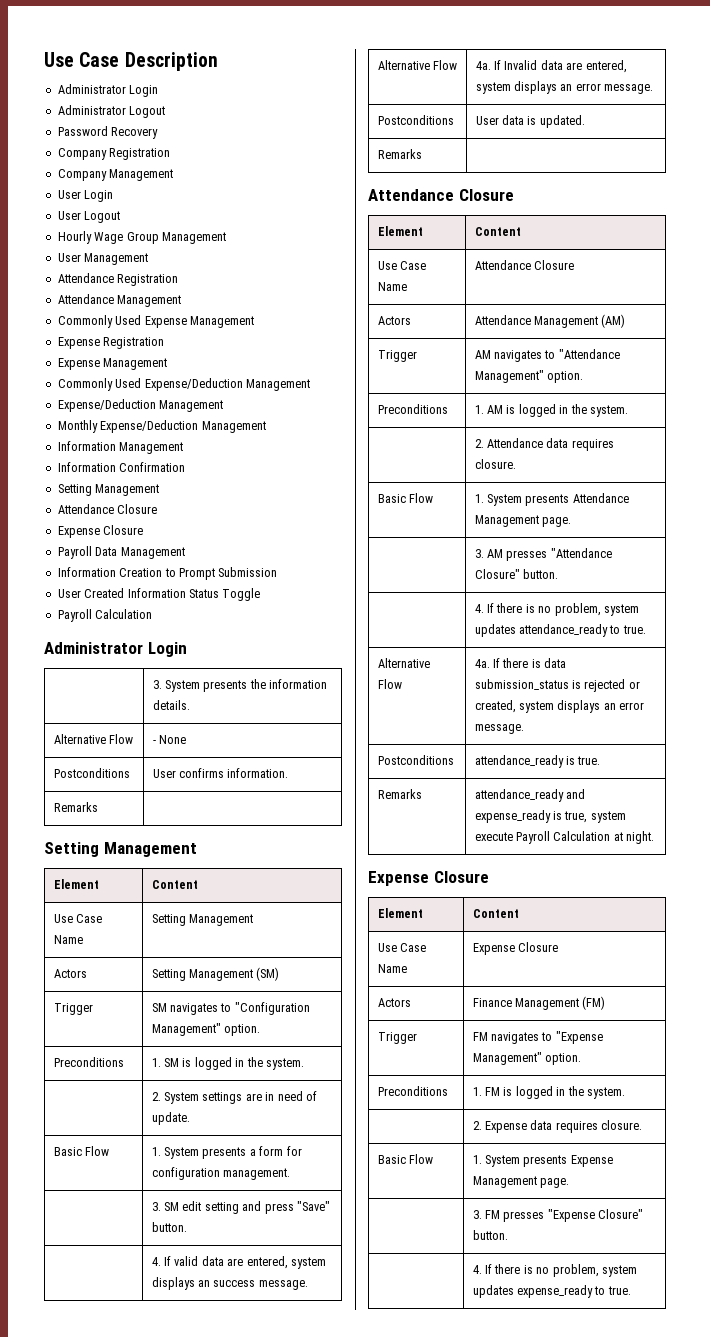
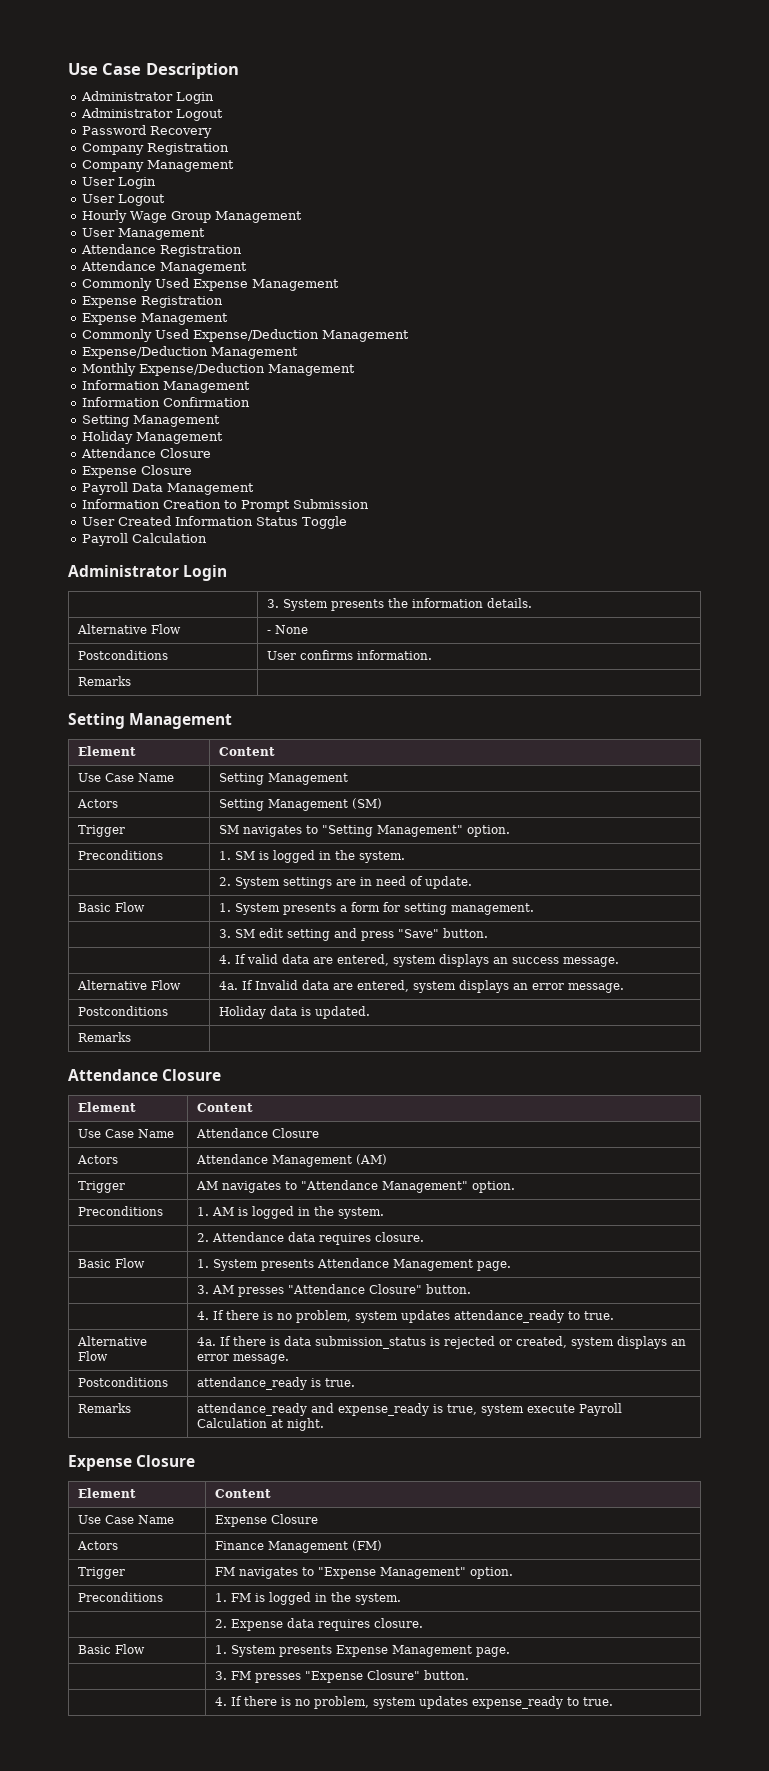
(160, 490) none -> [82,431,224,444] // Holiday Management
[234,1002,310,1015] "Configuration -> [321,825,373,837] "Setting
[151,1167,220,1180] configuration -> [403,903,447,915] setting
[475,116,499,125] User -> [218,1006,266,1019] Holiday

